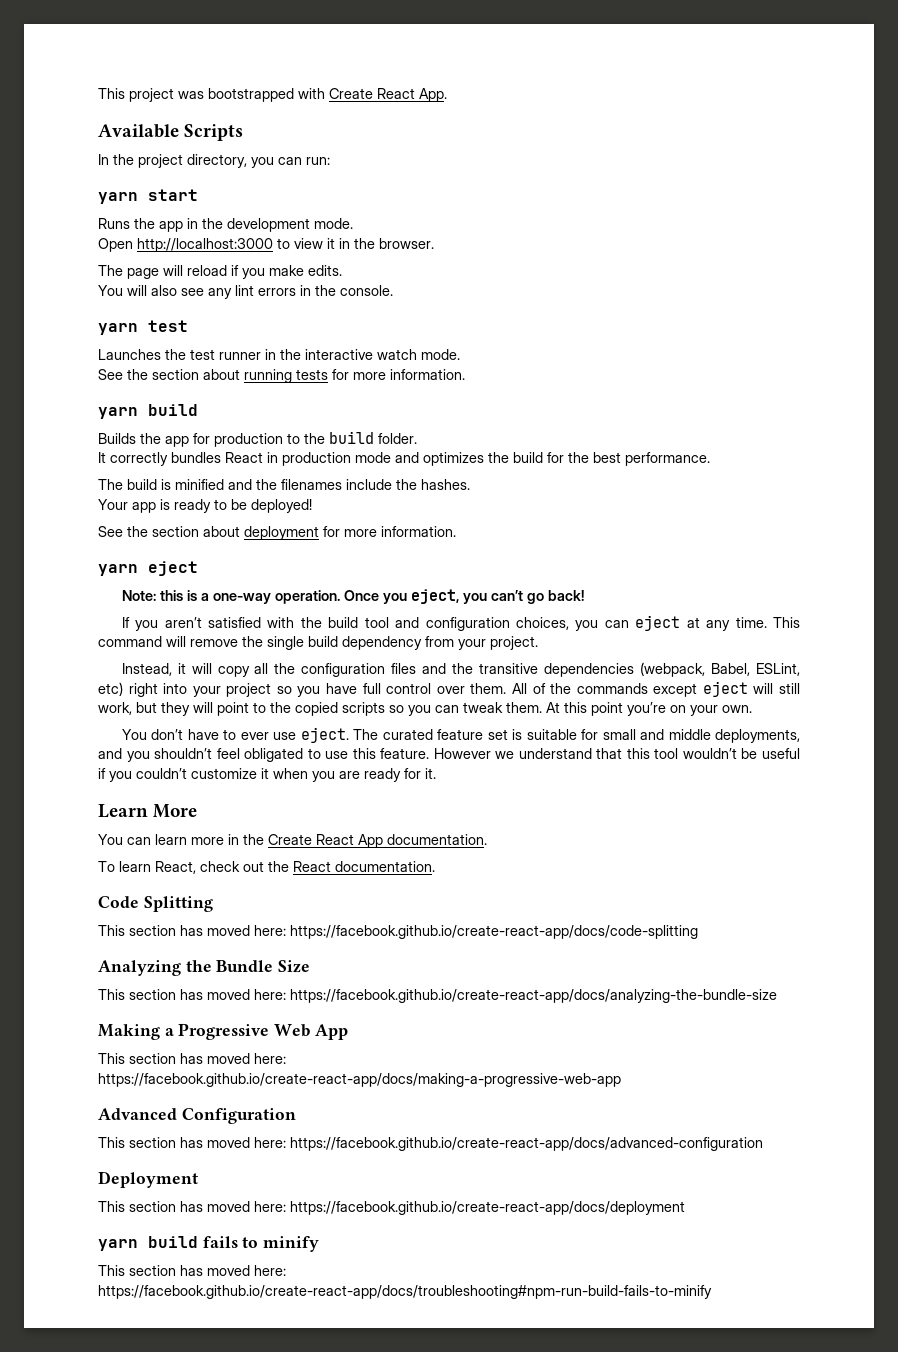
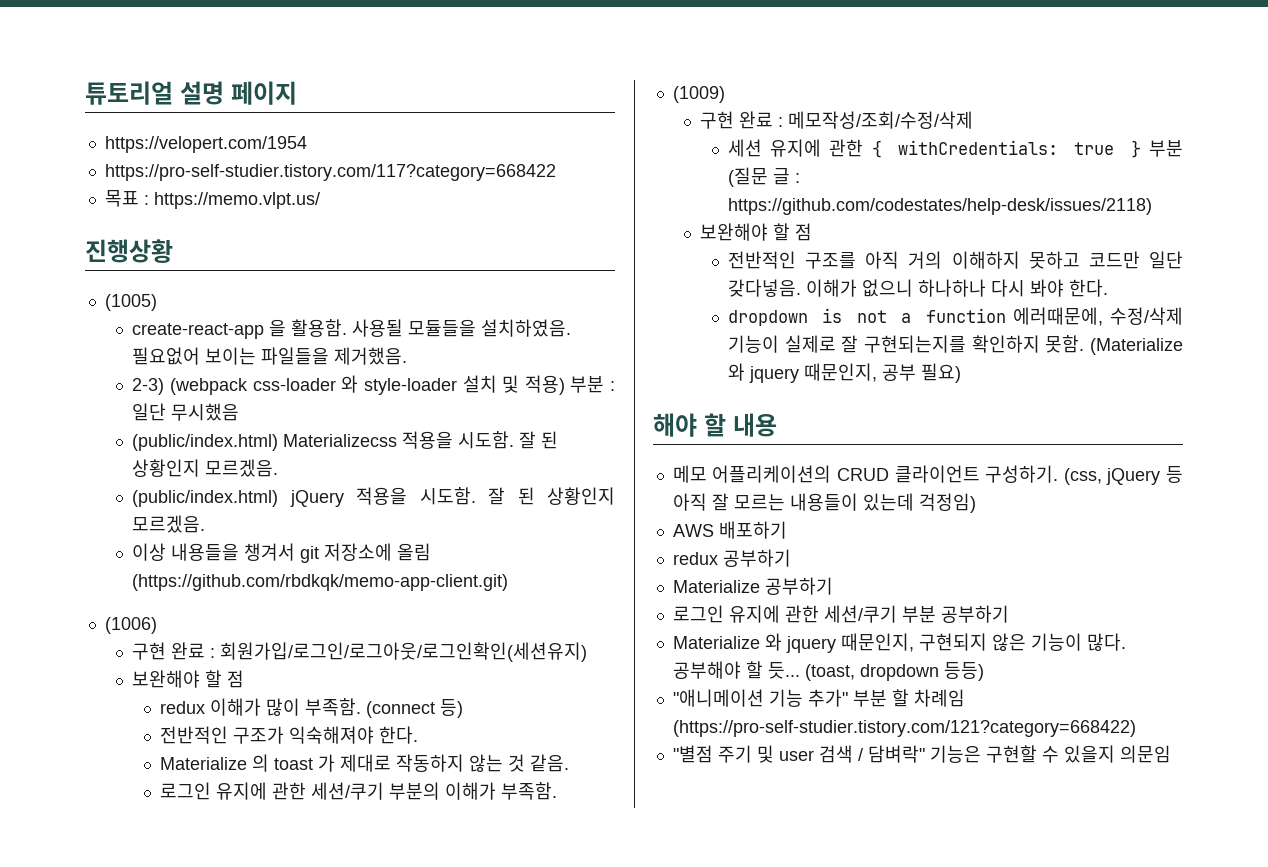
[98,88,447,102] [98,124,244,141] [98,154,330,168] [98,189,198,204] [98,218,353,232] [98,238,434,252] [98,265,342,279] [98,285,393,299] [98,320,188,335] [98,349,460,360] [98,369,465,383] [98,404,198,419] [98,431,417,447] [98,452,710,466] [98,479,470,490] [98,499,312,513] [98,526,456,540] [98,561,198,576] [121,589,584,604] [121,615,801,631] [98,636,538,650] [121,662,801,677] [98,681,800,697] [98,702,752,716] [121,727,801,743] [98,748,800,762] [98,768,436,782] [98,804,198,818] [98,834,487,848] [98,861,435,874] [98,896,213,912] [98,925,698,939] [98,960,311,976] [98,989,777,1003] [98,1023,348,1040] [98,1053,286,1064] [98,1073,621,1087] [98,1108,296,1124] [98,1137,763,1151] [98,1171,198,1188] [98,1201,685,1215] [98,1236,320,1252] [98,1265,286,1276] [98,1285,712,1299] This project was bootstrapped with Create React App. // Available Scripts // In the project directory, you can run: // yarn start // Runs the app in the development mode. // Open http://localhost:3000 to view it in the browser. // The page will reload if you make edits. // You will also see any lint errors in the console. // yarn test // Launches the test runner in the interactive watch mode. // See the section about running tests for more information. // yarn build // Builds the app for production to the build folder. // It correctly bundles React in production mode and optimizes the build for the best performance. // The build is minified and the filenames include the hashes. // Your app is ready to be deployed! // See the section about deployment for more information. // yarn eject // Note: this is a one-way operation. Once you eject, you can’t go back! // If you aren’t satisfied with the build tool and configuration choices, you can eject at any time. This command will remove the single build dependency from your project. // Instead, it will copy all the configuration files and the transitive dependencies (webpack, Babel, ESLint, etc) right into your project so you have full control over them. All of the commands except eject will still work, but they will point to the copied scripts so you can tweak them. At this point you’re on your own. // You don’t have to ever use eject. The curated feature set is suitable for small and middle deployments, and you shouldn’t feel obligated to use this feature. However we understand that this tool wouldn’t be useful if you couldn’t customize it when you are ready for it. // Learn More // You can learn more in the Create React App documentation. // To learn React, check out the React documentation. // Code Splitting // This section has moved here: https://facebook.github.io/create-react-app/docs/code-splitting // Analyzing the Bundle Size // This section has moved here: https://facebook.github.io/create-react-app/docs/analyzing-the-bundle-size // Making a Progressive Web App // This section has moved here: https://facebook.github.io/create-react-app/docs/making-a-progressive-web-app // Advanced Configuration // This section has moved here: https://facebook.github.io/create-react-app/docs/advanced-configuration // Deployment // This section has moved here: https://facebook.github.io/create-react-app/docs/deployment // yarn build fails to minify // This section has moved here: https://facebook.github.io/create-react-app/docs/troubleshooting#npm-run-build-fails-to-minify -> [85,81,297,105] [104,136,307,153] [104,164,556,181] [104,190,320,209] [85,239,173,263] [104,294,157,311] [132,319,572,339] [132,347,408,365] [132,375,615,395] [132,403,240,421] [132,431,559,451] [132,459,279,477] [132,487,615,507] [132,515,206,533] [132,543,432,563] [132,574,509,591] [104,617,157,634] [132,642,588,662] [132,670,245,688] [160,698,464,718] [160,726,419,744] [160,754,570,772] [160,782,558,800] [672,86,725,103] [700,111,974,129] [728,139,1183,158] [728,167,801,187] [728,198,1153,215] [700,223,813,241] [728,251,1183,269] [728,279,1109,297] [728,307,1183,326] [728,335,1183,355] [728,363,962,383] [653,413,777,437] [672,465,1183,485] [672,493,976,513] [672,521,787,539] [672,549,791,567] [672,577,833,595] [672,605,1009,623] [672,633,1126,653] [672,661,984,681] [672,689,965,707] [672,720,1136,737] [672,745,1171,763] 튜토리얼 설명 페이지 // https://velopert.com/1954 // https://pro-self-studier.tistory.com/117?category=668422 // 목표 : https://memo.vlpt.us/ // 진행상황 // (1005) // create-react-app 을 활용함. 사용될 모듈들을 설치하였음. 필요없어 보이는 파일들을 제거했음. // 2-3) (webpack css-loader 와 style-loader 설치 및 적용) 부분 : 일단 무시했음 // (public/index.html) Materializecss 적용을 시도함. 잘 된 상황인지 모르겠음. // (public/index.html) jQuery 적용을 시도함. 잘 된 상황인지 모르겠음. // 이상 내용들을 챙겨서 git 저장소에 올림 (https://github.com/rbdkqk/memo-app-client.git) // (1006) // 구현 완료 : 회원가입/로그인/로그아웃/로그인확인(세션유지) // 보완해야 할 점 // redux 이해가 많이 부족함. (connect 등) // 전반적인 구조가 익숙해져야 한다. // Materialize 의 toast 가 제대로 작동하지 않는 것 같음. // 로그인 유지에 관한 세션/쿠기 부분의 이해가 부족함. // (1009) // 구현 완료 : 메모작성/조회/수정/삭제 // 세션 유지에 관한 { withCredentials: true } 부분 (질문 글 : https://github.com/codestates/help-desk/issues/2118) // 보완해야 할 점 // 전반적인 구조를 아직 거의 이해하지 못하고 코드만 일단 갖다넣음. 이해가 없으니 하나하나 다시 봐야 한다. // dropdown is not a function 에러때문에, 수정/삭제 기능이 실제로 잘 구현되는지를 확인하지 못함. (Materialize 와 jquery 때문인지, 공부 필요) // 해야 할 내용 // 메모 어플리케이션의 CRUD 클라이언트 구성하기. (css, jQuery 등 아직 잘 모르는 내용들이 있는데 걱정임) // AWS 배포하기 // redux 공부하기 // Materialize 공부하기 // 로그인 유지에 관한 세션/쿠기 부분 공부하기 // Materialize 와 jquery 때문인지, 구현되지 않은 기능이 많다. 공부해야 할 듯... (toast, dropdown 등등) // "애니메이션 기능 추가" 부분 할 차례임 (https://pro-self-studier.tistory.com/121?category=668422) // "별점 주기 및 user 검색 / 담벼락" 기능은 구현할 수 있을지 의문임

